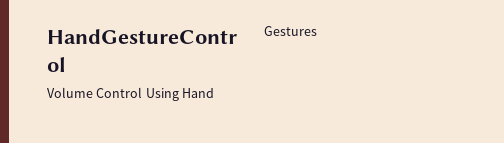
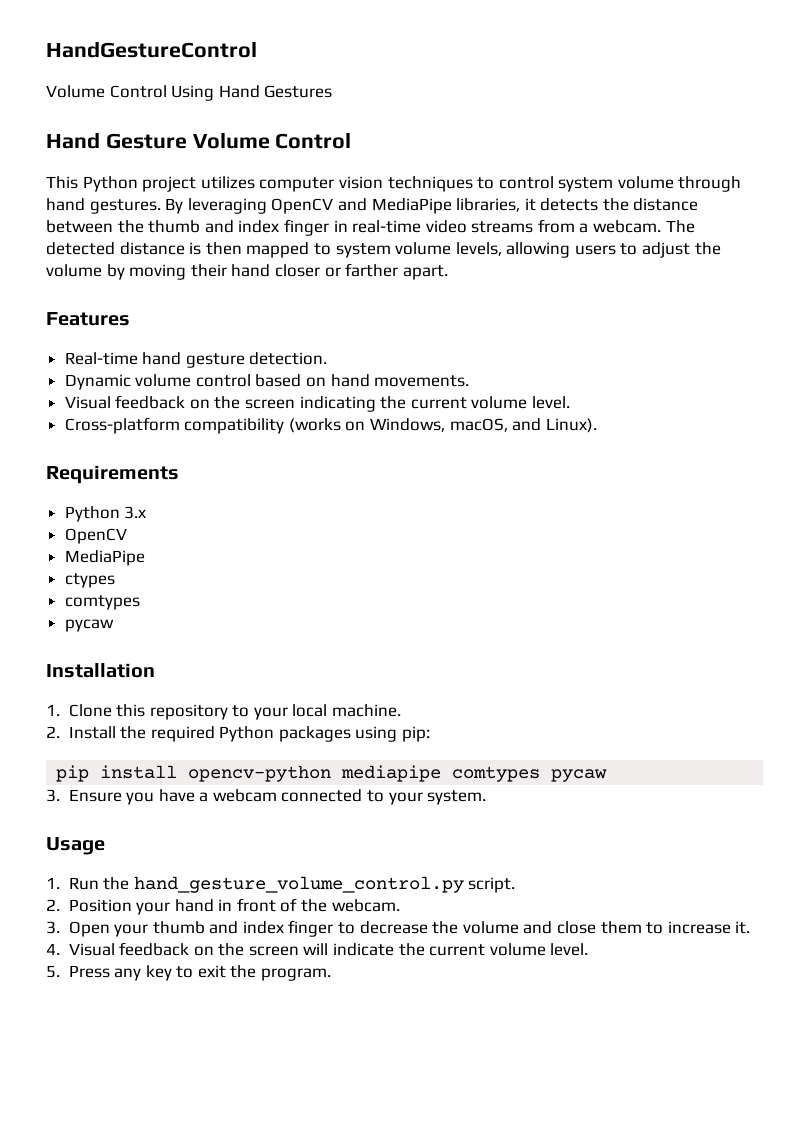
(317, 31) none -> [46,132,352,149] [46,176,742,192] [46,198,699,214] [46,219,695,236] [46,242,721,258] [46,263,448,280] [46,312,130,326] [64,352,328,368] [64,374,470,390] [64,395,571,412] [64,417,597,434] [46,465,179,484] [64,506,147,522] [64,528,127,544] [64,550,145,566] [64,573,115,588] [64,595,140,610] [64,619,114,632] [46,663,155,678] [46,704,402,720] [46,726,431,742] [56,765,608,782] [46,789,487,805] [46,837,105,855] [46,876,516,893] [46,898,400,915] [46,920,751,937] [46,942,589,956] [46,965,332,981] // Hand Gesture Volume Control // This Python project utilizes computer vision techniques to control system volume through hand gestures. By leveraging OpenCV and MediaPipe libraries, it detects the distance between the thumb and index finger in real-time video streams from a webcam. The detected distance is then mapped to system volume levels, allowing users to adjust the volume by moving their hand closer or farther apart. // Features // Real-time hand gesture detection. // Dynamic volume control based on hand movements. // Visual feedback on the screen indicating the current volume level. // Cross-platform compatibility (works on Windows, macOS, and Linux). // Requirements // Python 3.x // OpenCV // MediaPipe // ctypes // comtypes // pycaw // Installation // 1. Clone this repository to your local machine. // 2. Install the required Python packages using pip: // pip install opencv-python mediapipe comtypes pycaw // 3. Ensure you have a webcam connected to your system. // Usage // 1. Run the hand_gesture_volume_control.py script. // 2. Position your hand in front of the webcam. // 3. Open your thumb and index finger to decrease the volume and close them to increase it. // 4. Visual feedback on the screen will indicate the current volume level. // 5. Press any key to exit the program.

